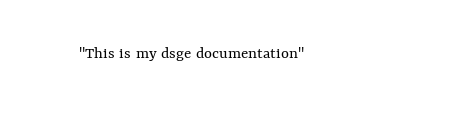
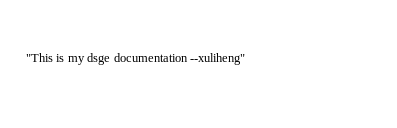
[195,47,304,58] documentation" -> [113,53,245,65] documentation --xuliheng"

